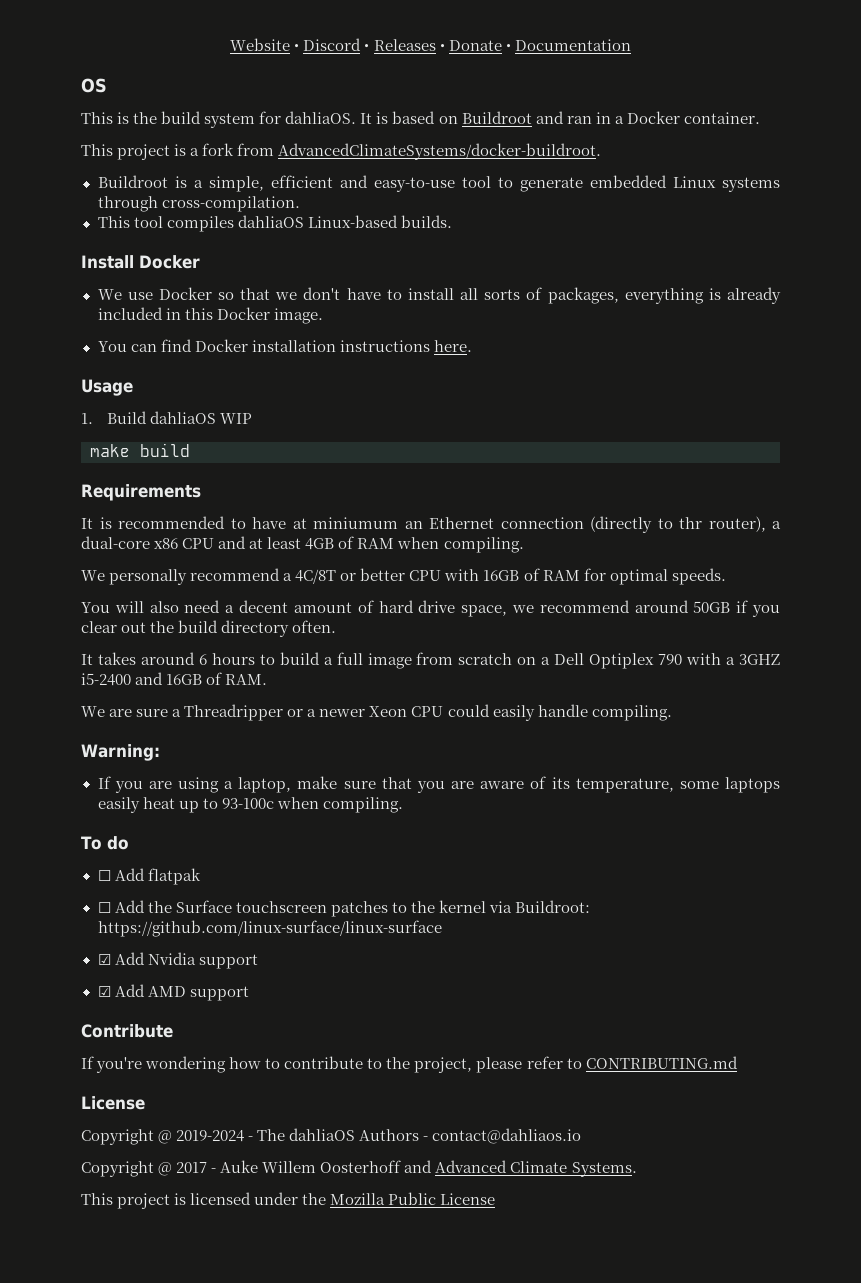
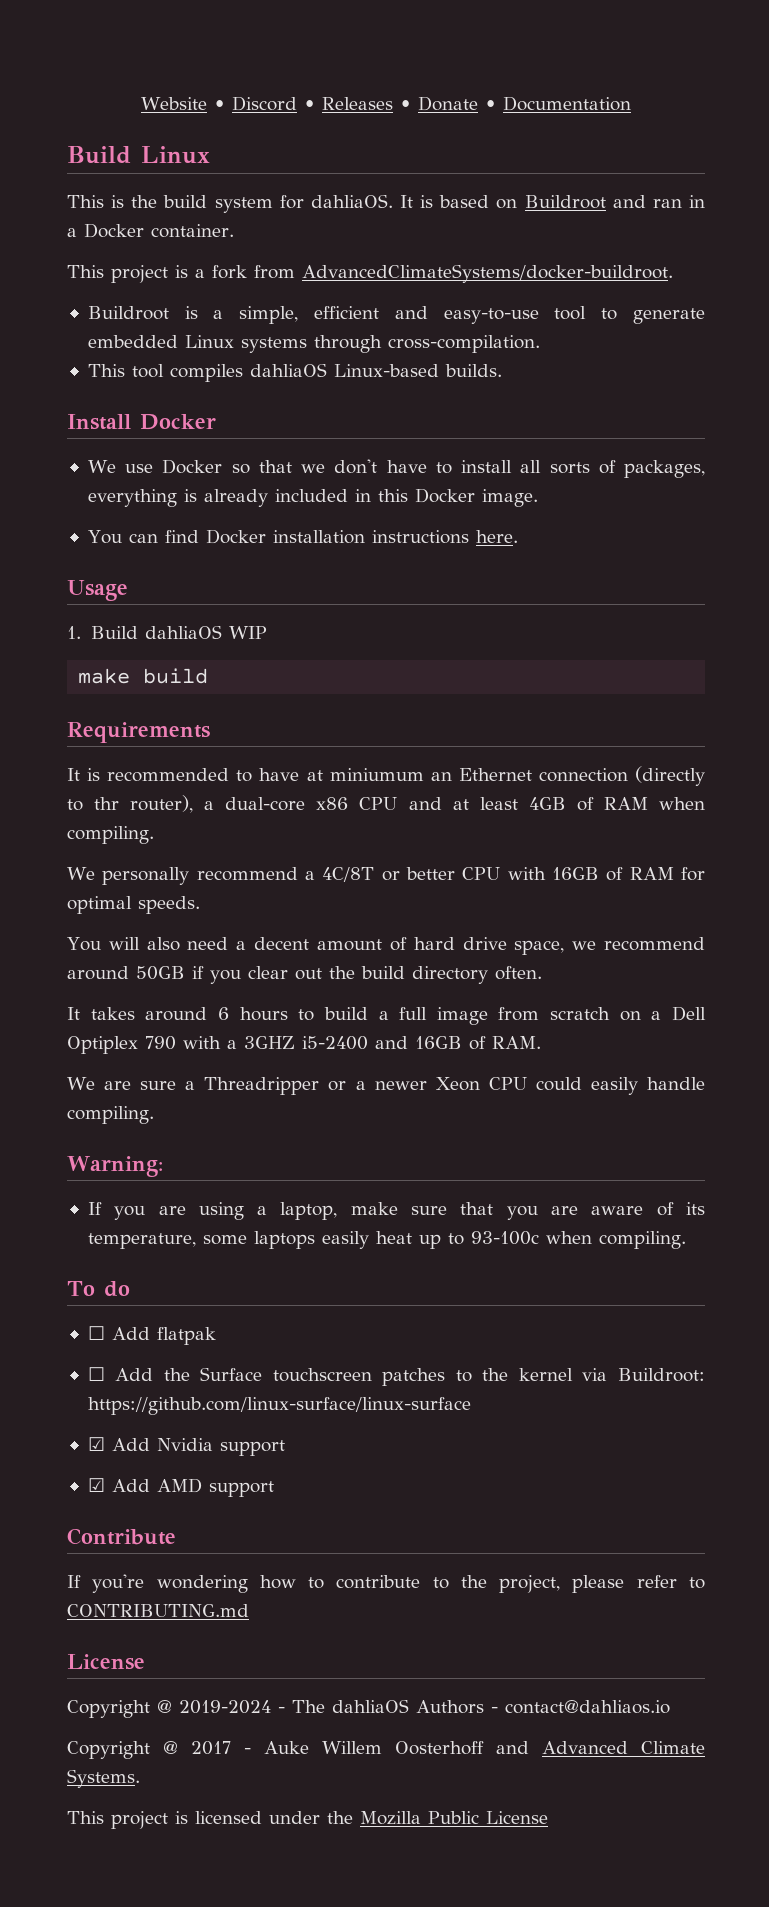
[81,78,107,93] OS -> [67,146,210,164] Build Linux

